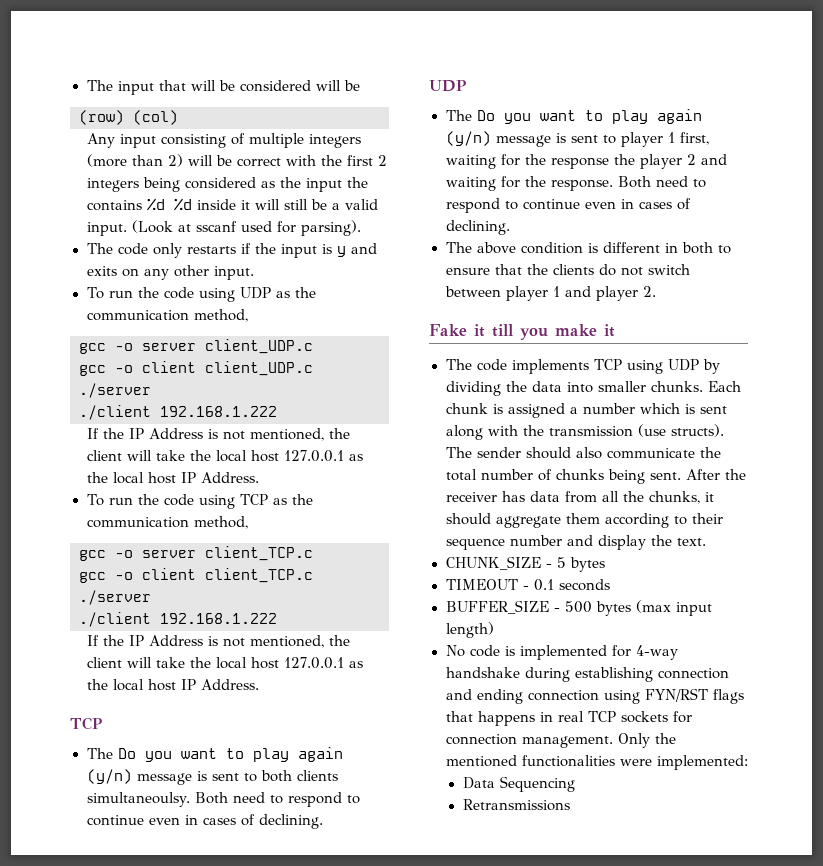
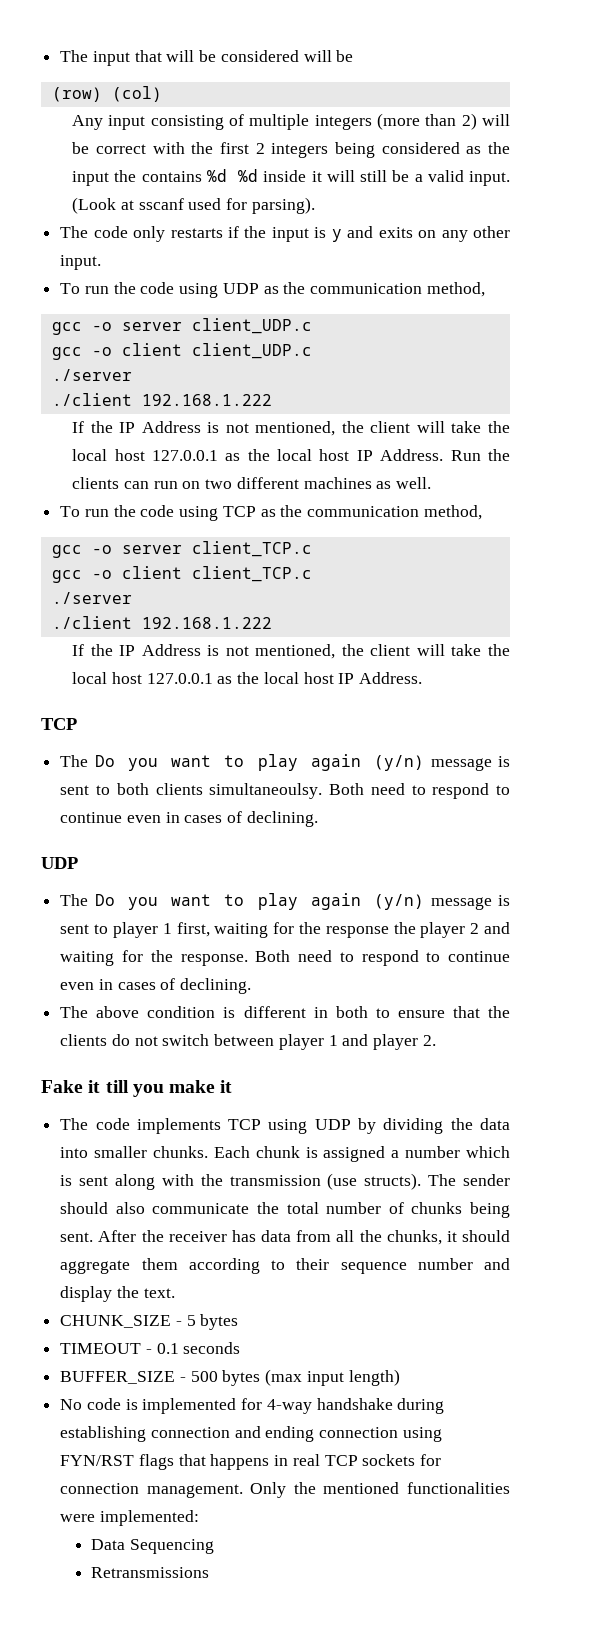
(260, 477) none -> [450,449,511,461] [72,477,431,489] Run the clients can run on two different machines as well.

